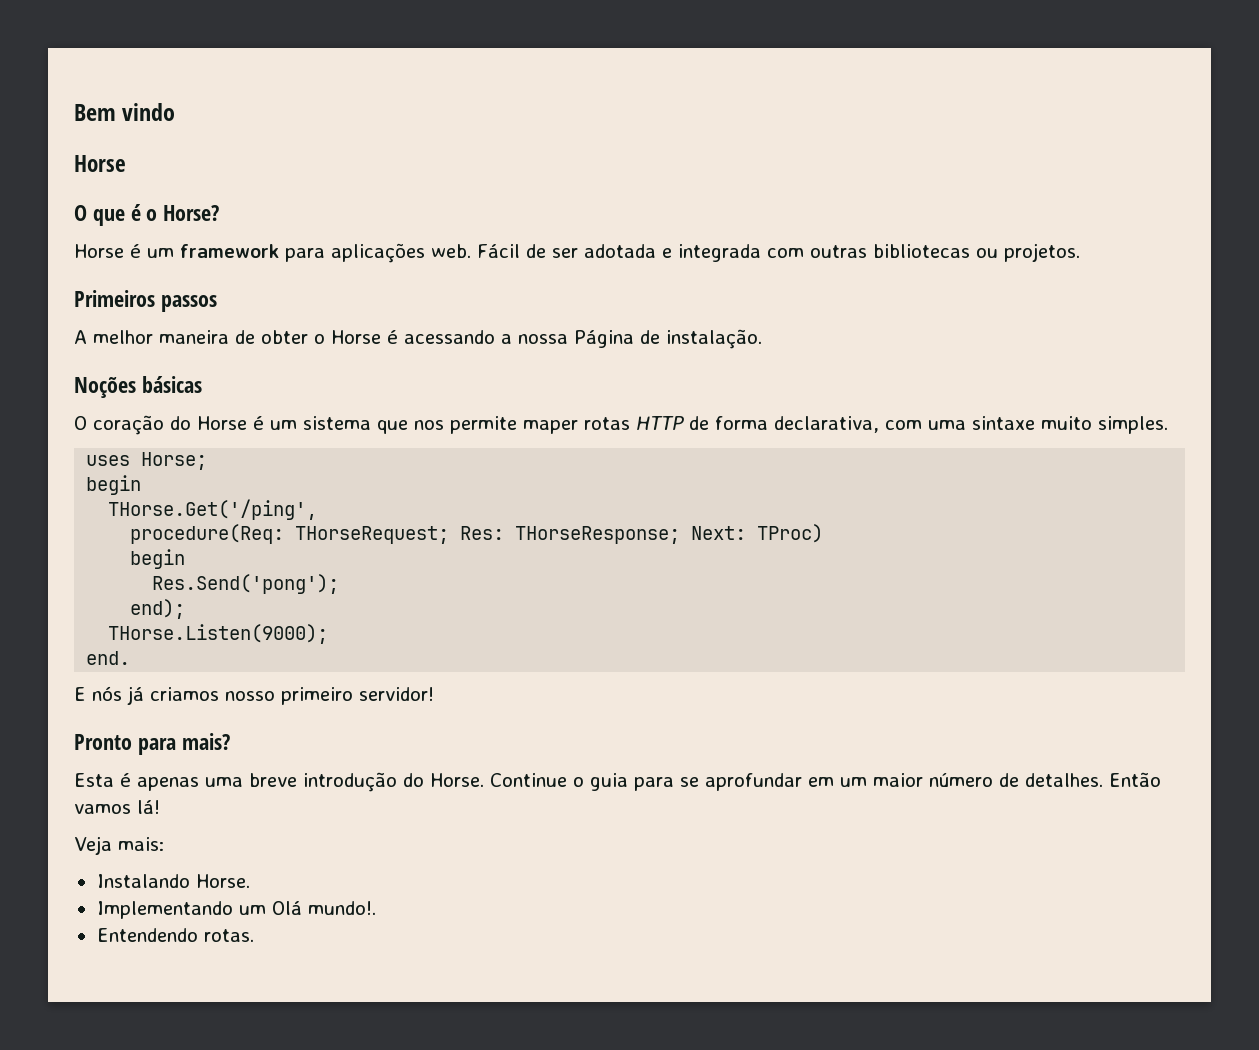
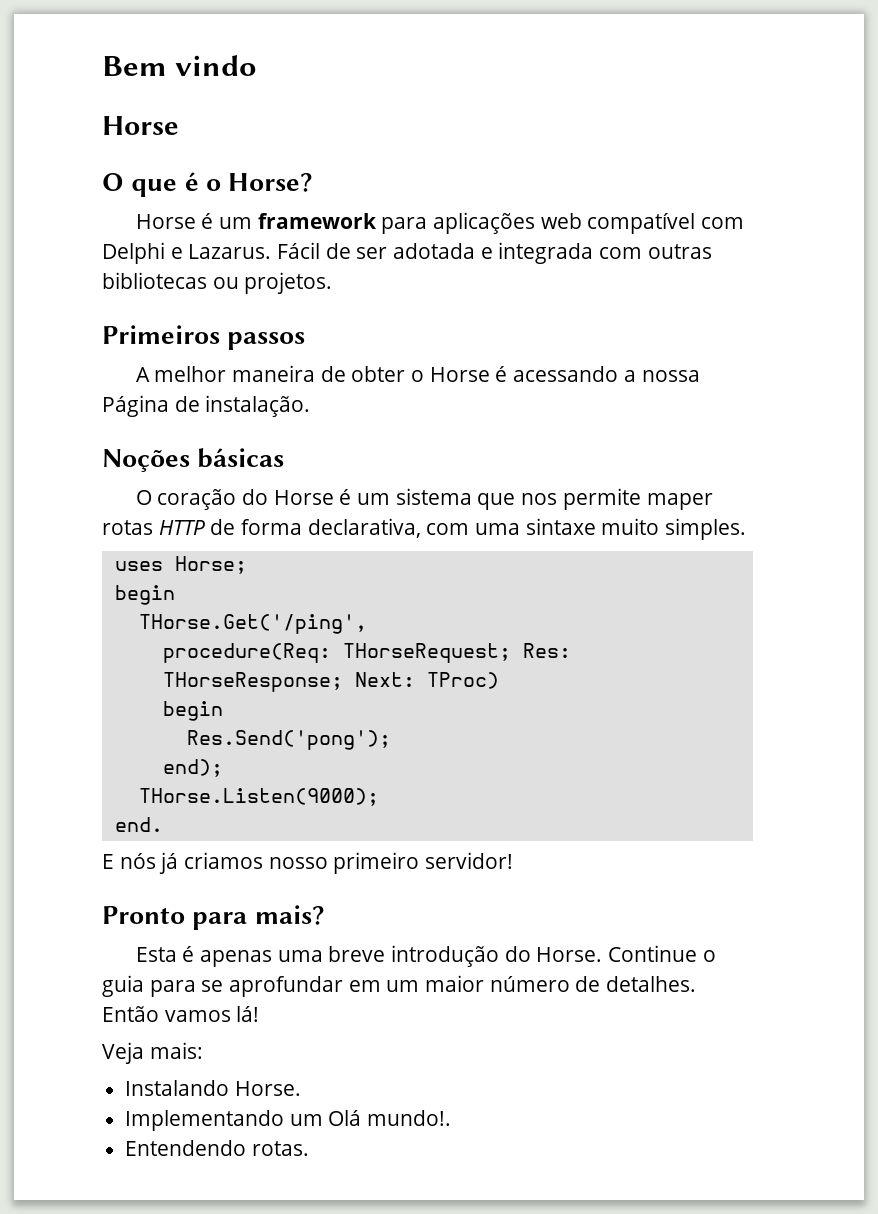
[431,244,471,258] web. -> [540,213,745,234] [102,242,272,264] web compatível com Delphi e Lazarus.

